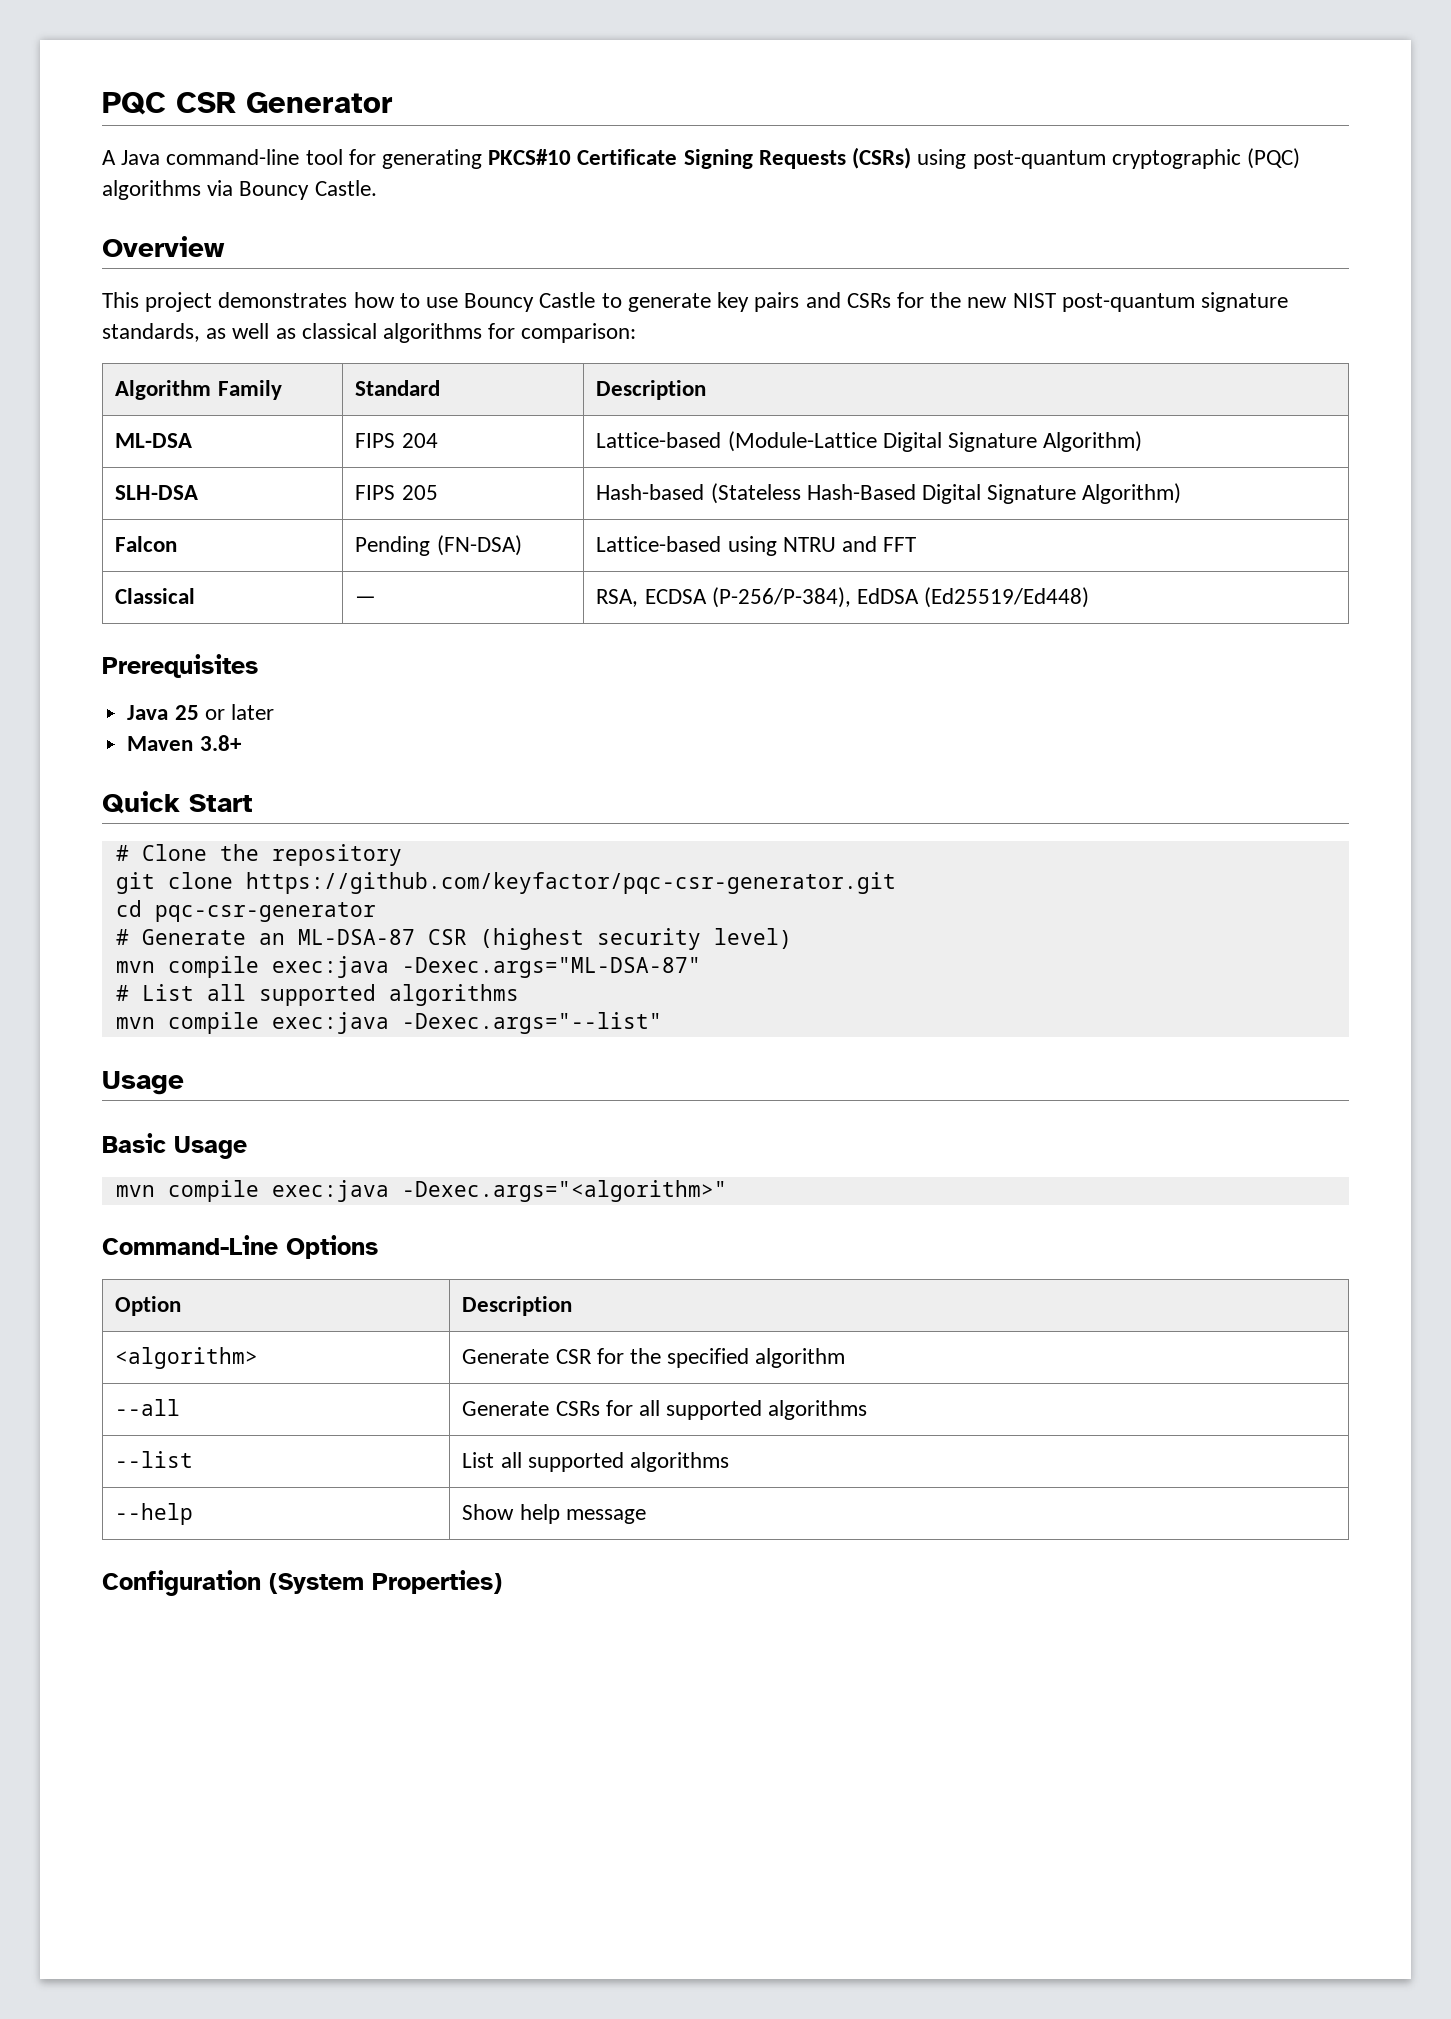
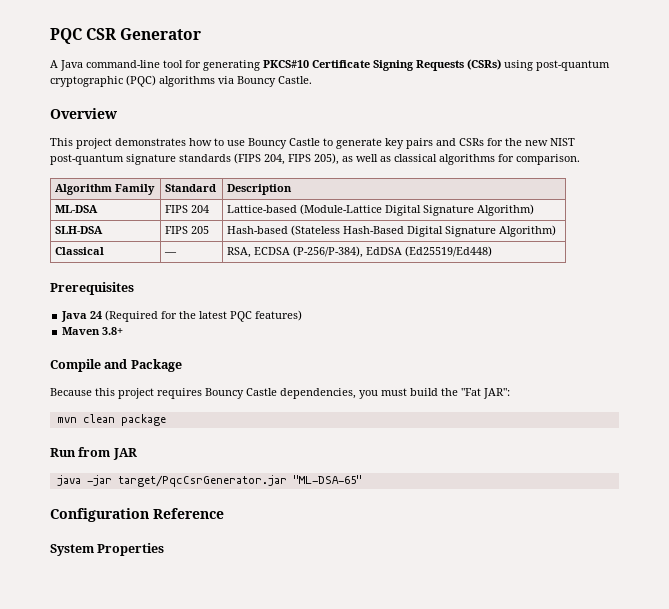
[102,323,200,342] standards, -> [179,153,339,165] standards (FIPS 204, FIPS 205),
[521,323,637,343] comparison: -> [516,154,580,165] comparison.
[115,536,178,552] [355,535,522,556] [596,536,917,556] // Falcon | Pending (FN-DSA) | Lattice-based using NTRU and FFT -> (556, 231) none
[174,704,274,720] [127,735,242,751] [102,791,253,814] [115,844,402,866] [115,872,896,894] [115,900,376,922] [115,928,792,950] [115,956,701,978] [115,984,519,1006] [115,1012,662,1034] [102,1071,184,1095] [102,1133,247,1159] [115,1180,727,1202] [102,1235,378,1259] [115,1296,182,1316] [462,1296,573,1316] [115,1347,259,1369] [462,1348,846,1368] [115,1399,181,1416] [462,1400,868,1420] [115,1451,194,1468] [462,1452,729,1472] [115,1503,194,1525] [462,1504,646,1524] [102,1570,502,1596] 25 or later // Maven 3.8+ // Quick Start // # Clone the repository // git clone https://github.com/keyfactor/pqc-csr-generator.git // cd pqc-csr-generator // # Generate an ML-DSA-87 CSR (highest security level) // mvn compile exec:java -Dexec.args="ML-DSA-87" // # List all supported algorithms // mvn compile exec:java -Dexec.args="--list" // Usage // Basic Usage // mvn compile exec:java -Dexec.args="<algorithm>" // Command-Line Options // Option | Description // <algorithm> | Generate CSR for the specified algorithm // --all | Generate CSRs for all supported algorithms // --list | List all supported algorithms // --help | Show help message // Configuration (System Properties) -> [90,310,303,322] [62,327,124,335] [50,359,182,372] [50,388,510,399] [56,414,166,426] [50,447,137,460] [56,475,362,487] [50,508,224,522] [50,543,165,556] 24 (Required for the latest PQC features) // Maven 3.8+ // Compile and Package // Because this project requires Bouncy Castle dependencies, you must build the "Fat JAR": // mvn clean package // Run from JAR // java -jar target/PqcCsrGenerator.jar "ML-DSA-65" // Configuration Reference // System Properties

